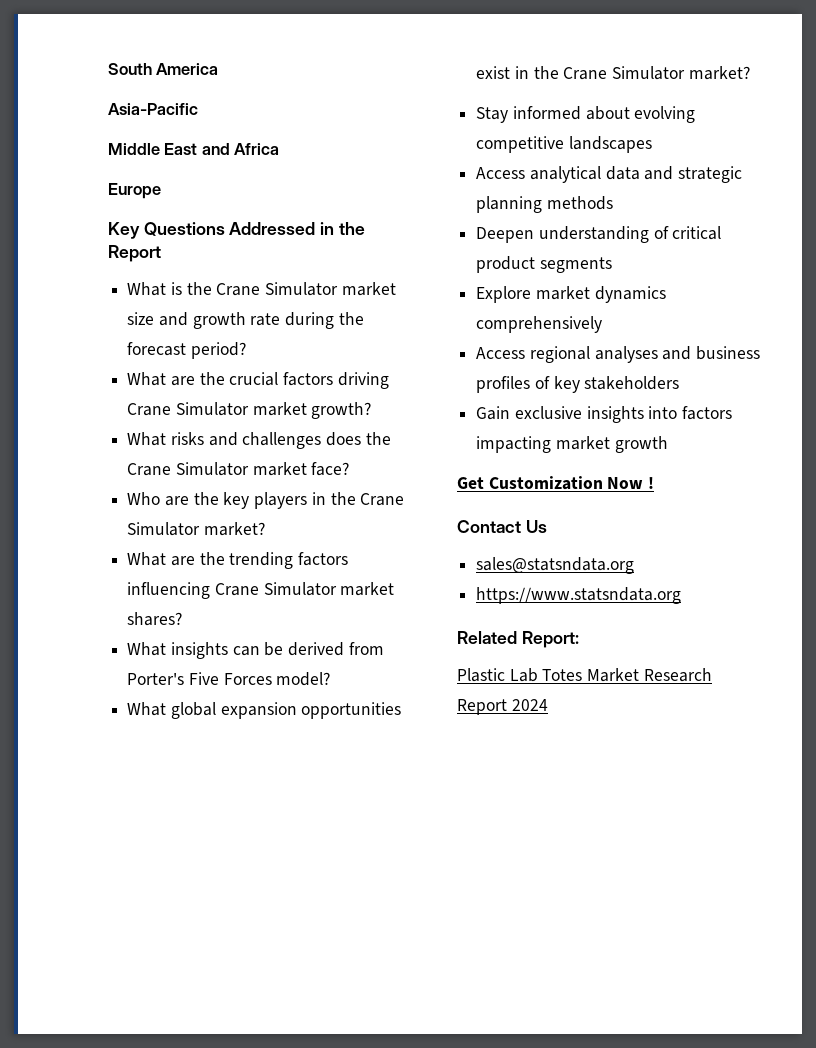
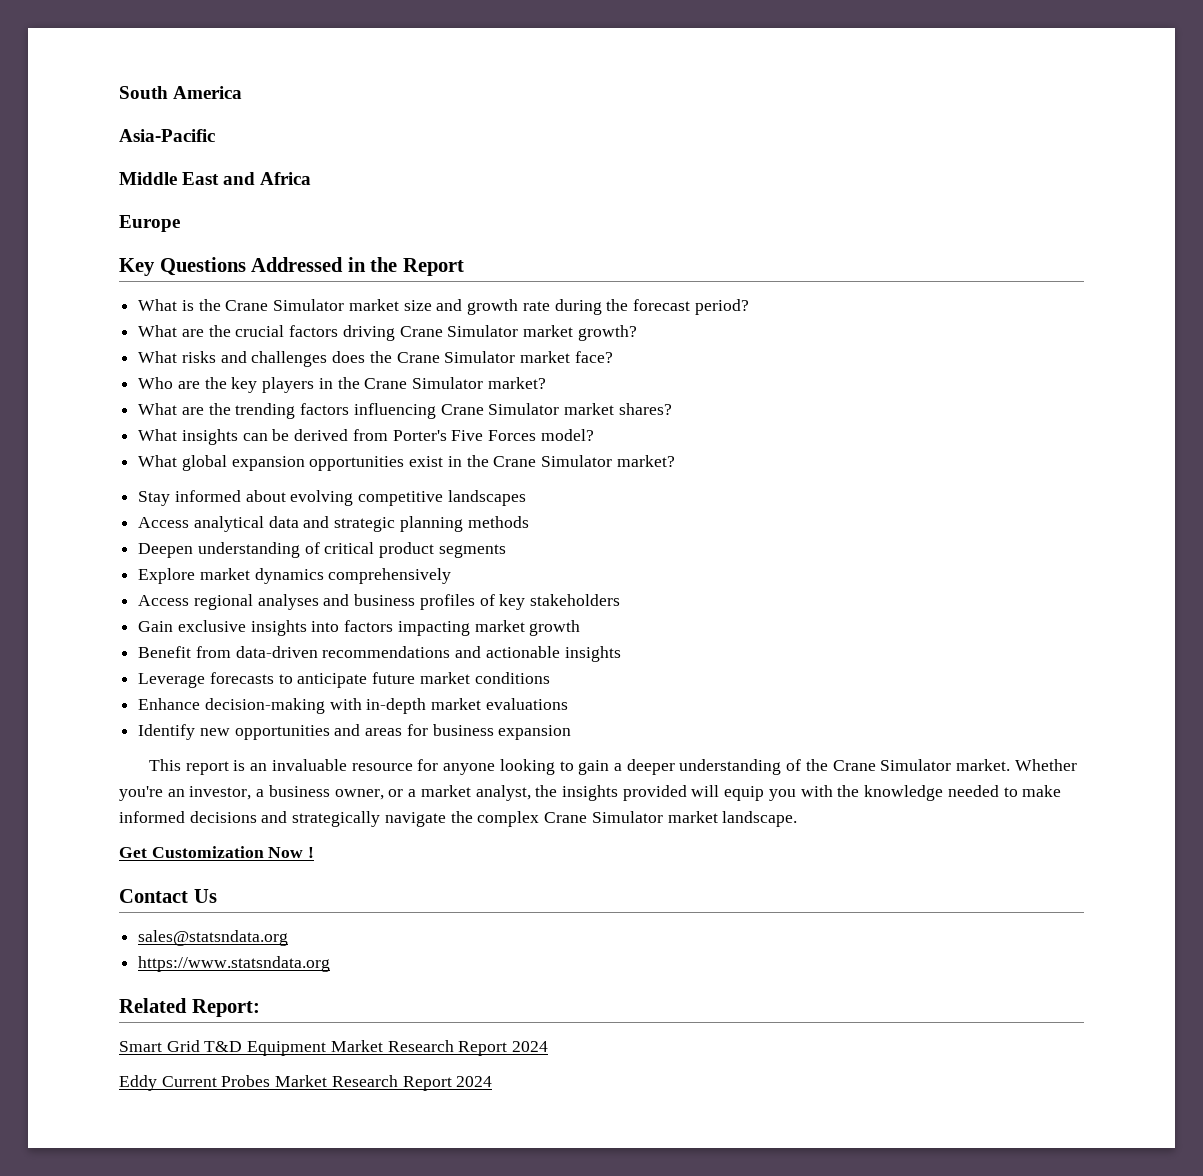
(668, 444) none -> [138,646,621,662] [138,672,550,688] [138,698,568,714] [138,724,572,740] [149,759,1077,775] [119,785,1062,801] [119,811,798,827] // Benefit from data-driven recommendations and actionable insights // Leverage forecasts to anticipate future market conditions // Enhance decision-making with in-depth market evaluations // Identify new opportunities and areas for business expansion // This report is an invaluable resource for anyone looking to gain a deeper understanding of the Crane Simulator market. Whether you're an investor, a business owner, or a market analyst, the insights provided will equip you with the knowledge needed to make informed decisions and strategically navigate the complex Crane Simulator market landscape.
[457,668,712,682] [457,699,548,715] Plastic Lab Totes Market Research Report 2024 -> [119,1040,549,1056] [119,1075,493,1091] Smart Grid T&D Equipment Market Research Report 2024 // Eddy Current Probes Market Research Report 2024

